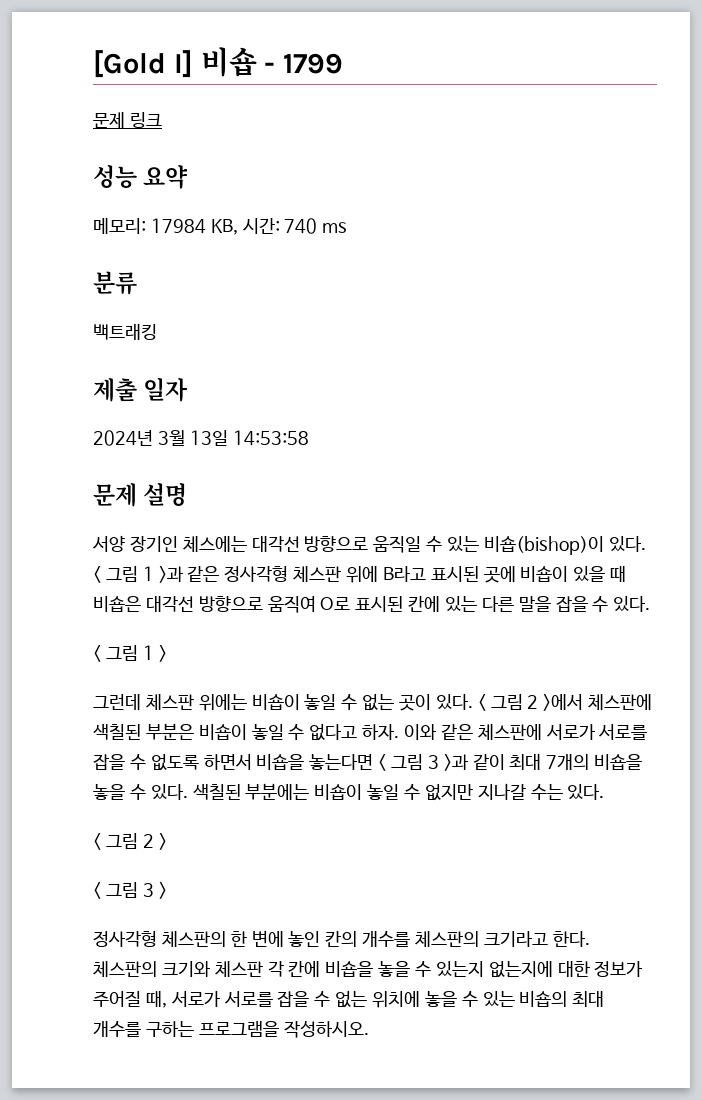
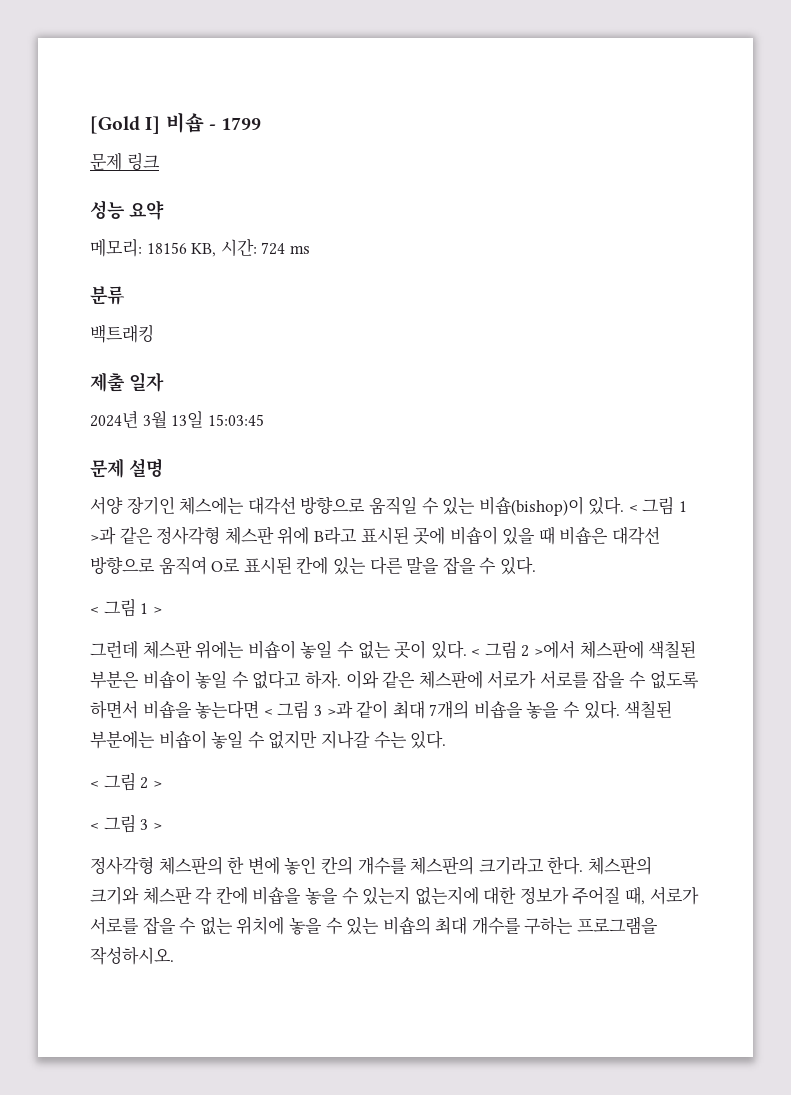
[150,218,206,234] 17984 -> [146,242,187,254] 18156
[284,218,318,234] 740 -> [261,242,286,255] 724
[232,430,309,446] 14:53:58 -> [207,414,264,426] 15:03:45

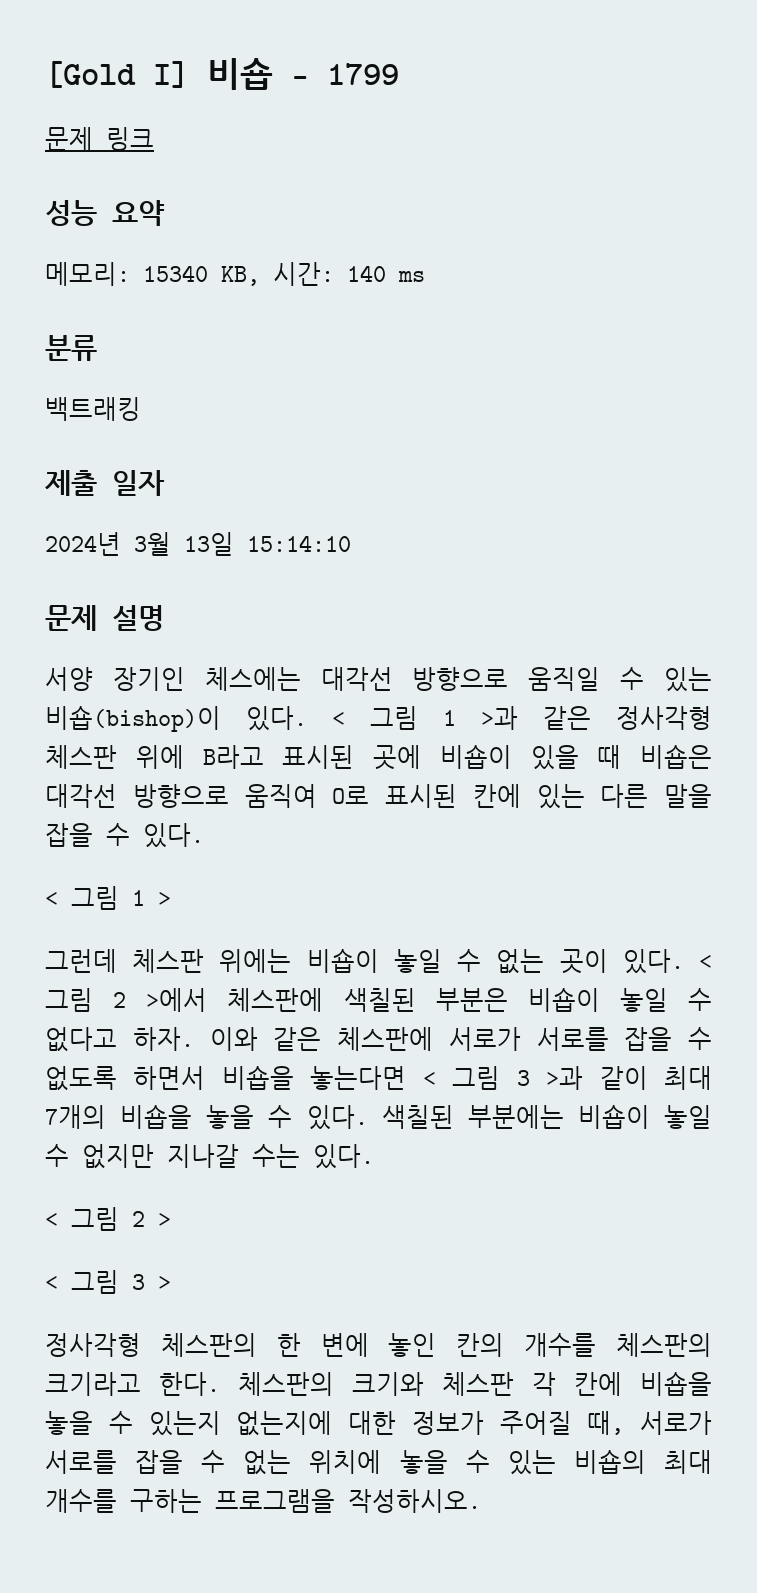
[146,242,187,254] 18156 -> [143,265,208,282] 15340
[261,242,286,255] 724 -> [347,265,386,282] 140
[207,414,264,426] 15:03:45 -> [247,535,351,552] 15:14:10

